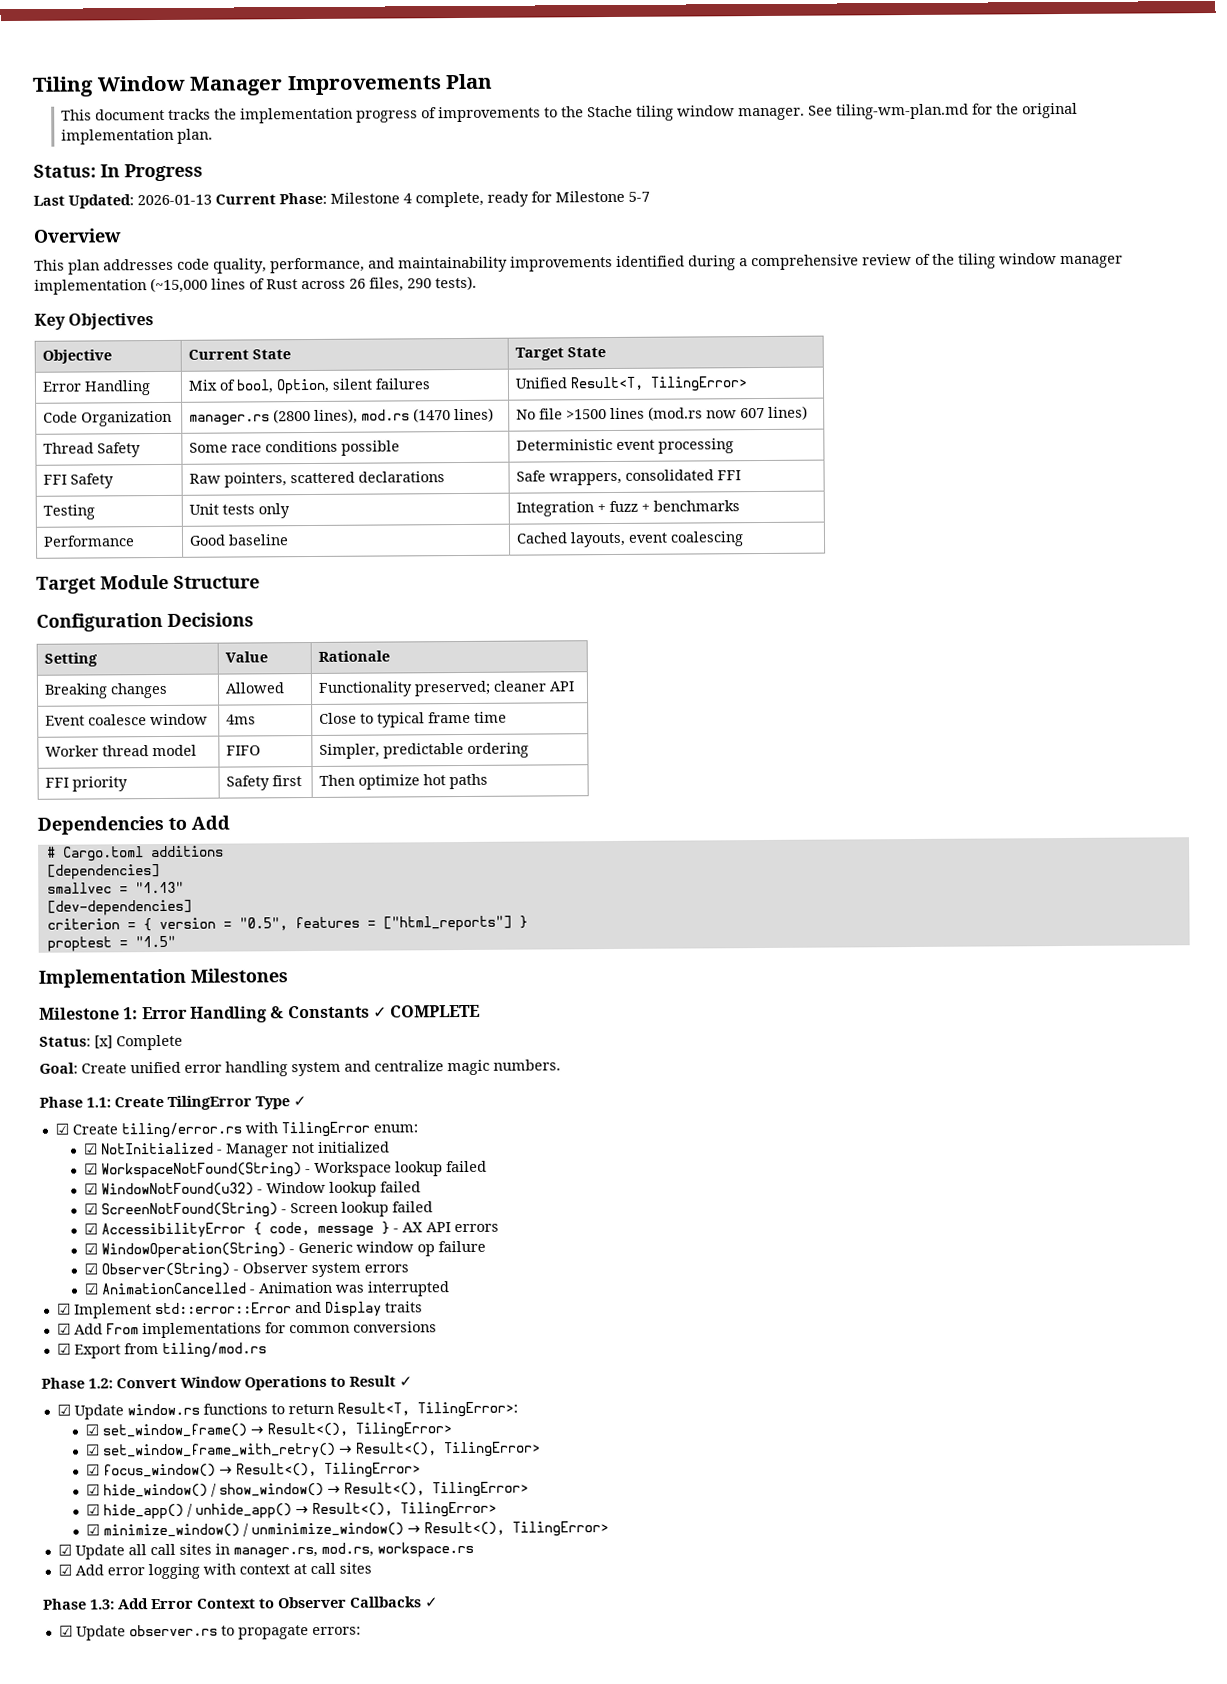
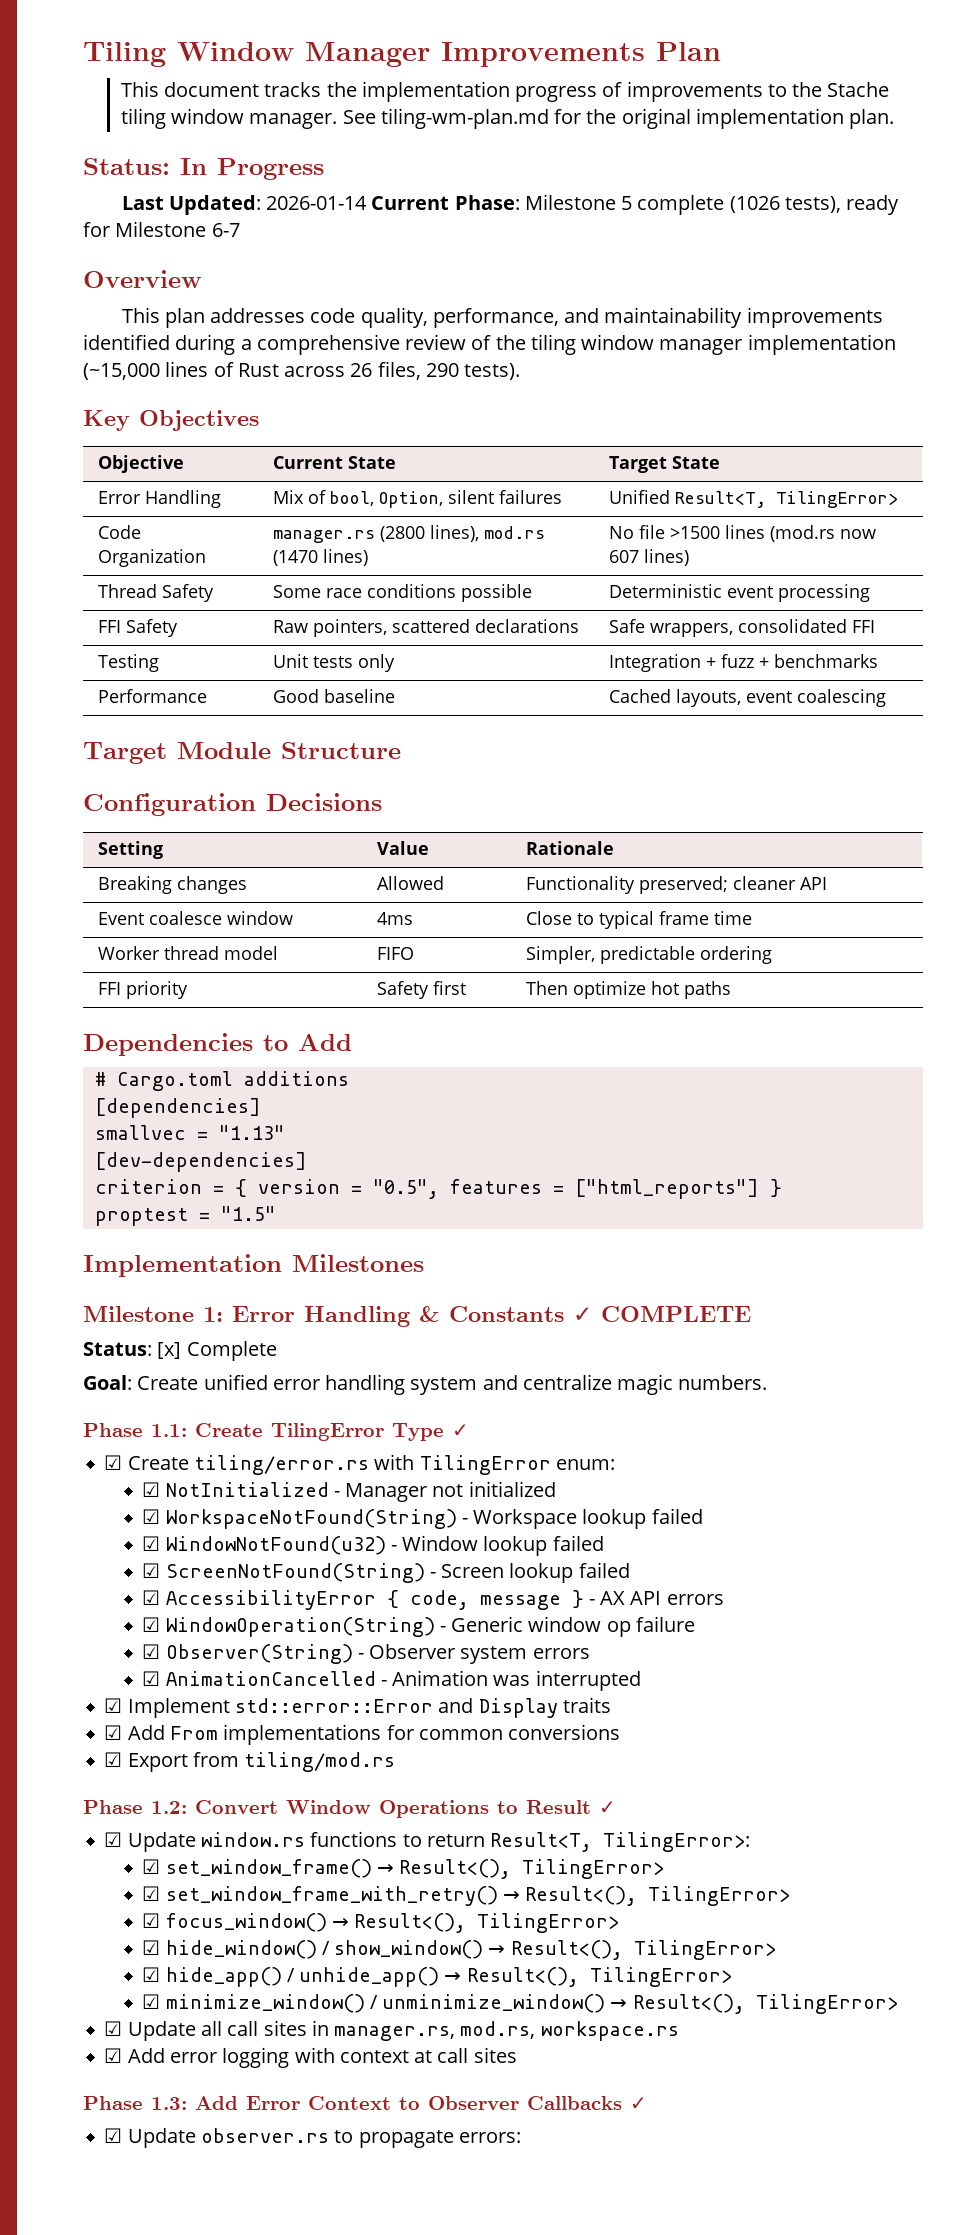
[137,194,212,206] 2026-01-13 -> [266,196,368,210] 2026-01-14
[403,191,484,208] 4 complete, -> [621,195,841,215] 5 complete (1026 tests),
[628,191,650,202] 5-7 -> [211,223,240,237] 6-7

